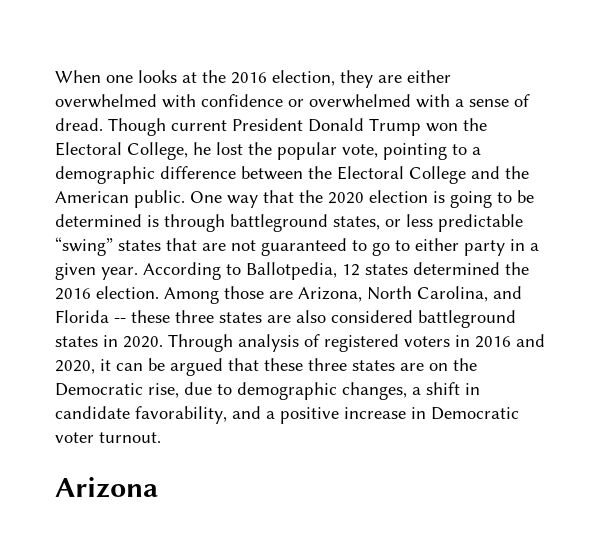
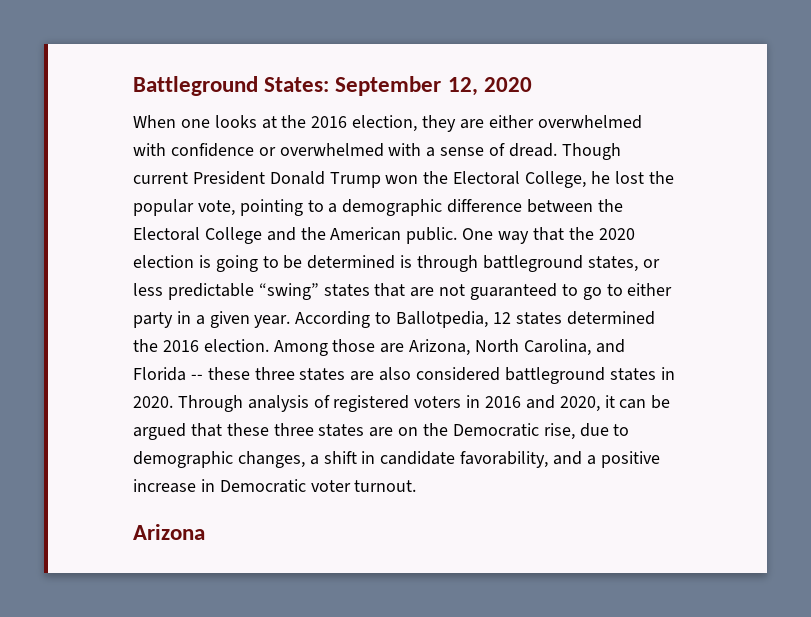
(55, 76) none -> [133,76,532,96] Battleground States: September 12, 2020 //

